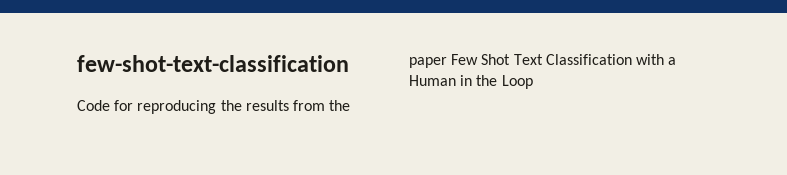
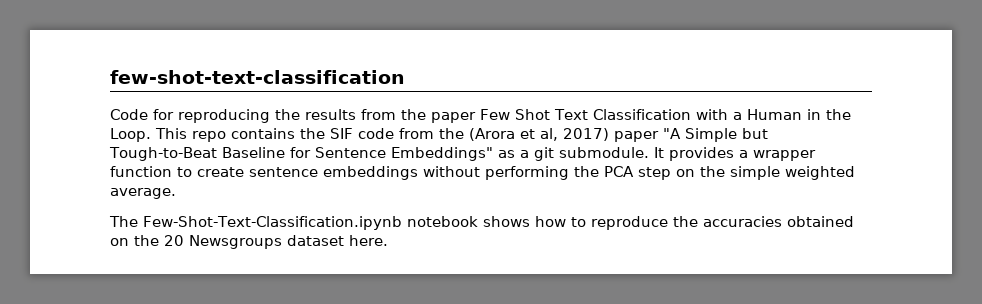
[501,75,533,89] Loop -> [110,128,768,142] [109,147,816,161] [110,166,855,180] [110,188,176,199] [109,216,854,230] [110,235,388,249] Loop. This repo contains the SIF code from the (Arora et al, 2017) paper "A Simple but Tough-to-Beat Baseline for Sentence Embeddings" as a git submodule. It provides a wrapper function to create sentence embeddings without performing the PCA step on the simple weighted average. // The Few-Shot-Text-Classification.ipynb notebook shows how to reproduce the accuracies obtained on the 20 Newsgroups dataset here.

